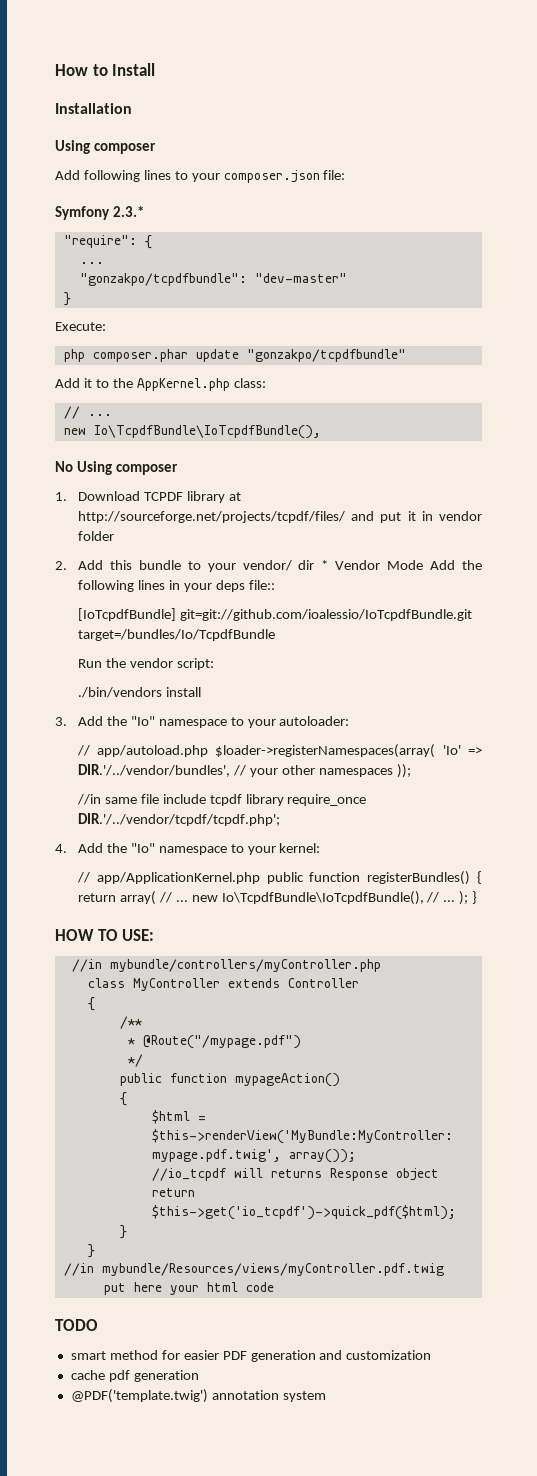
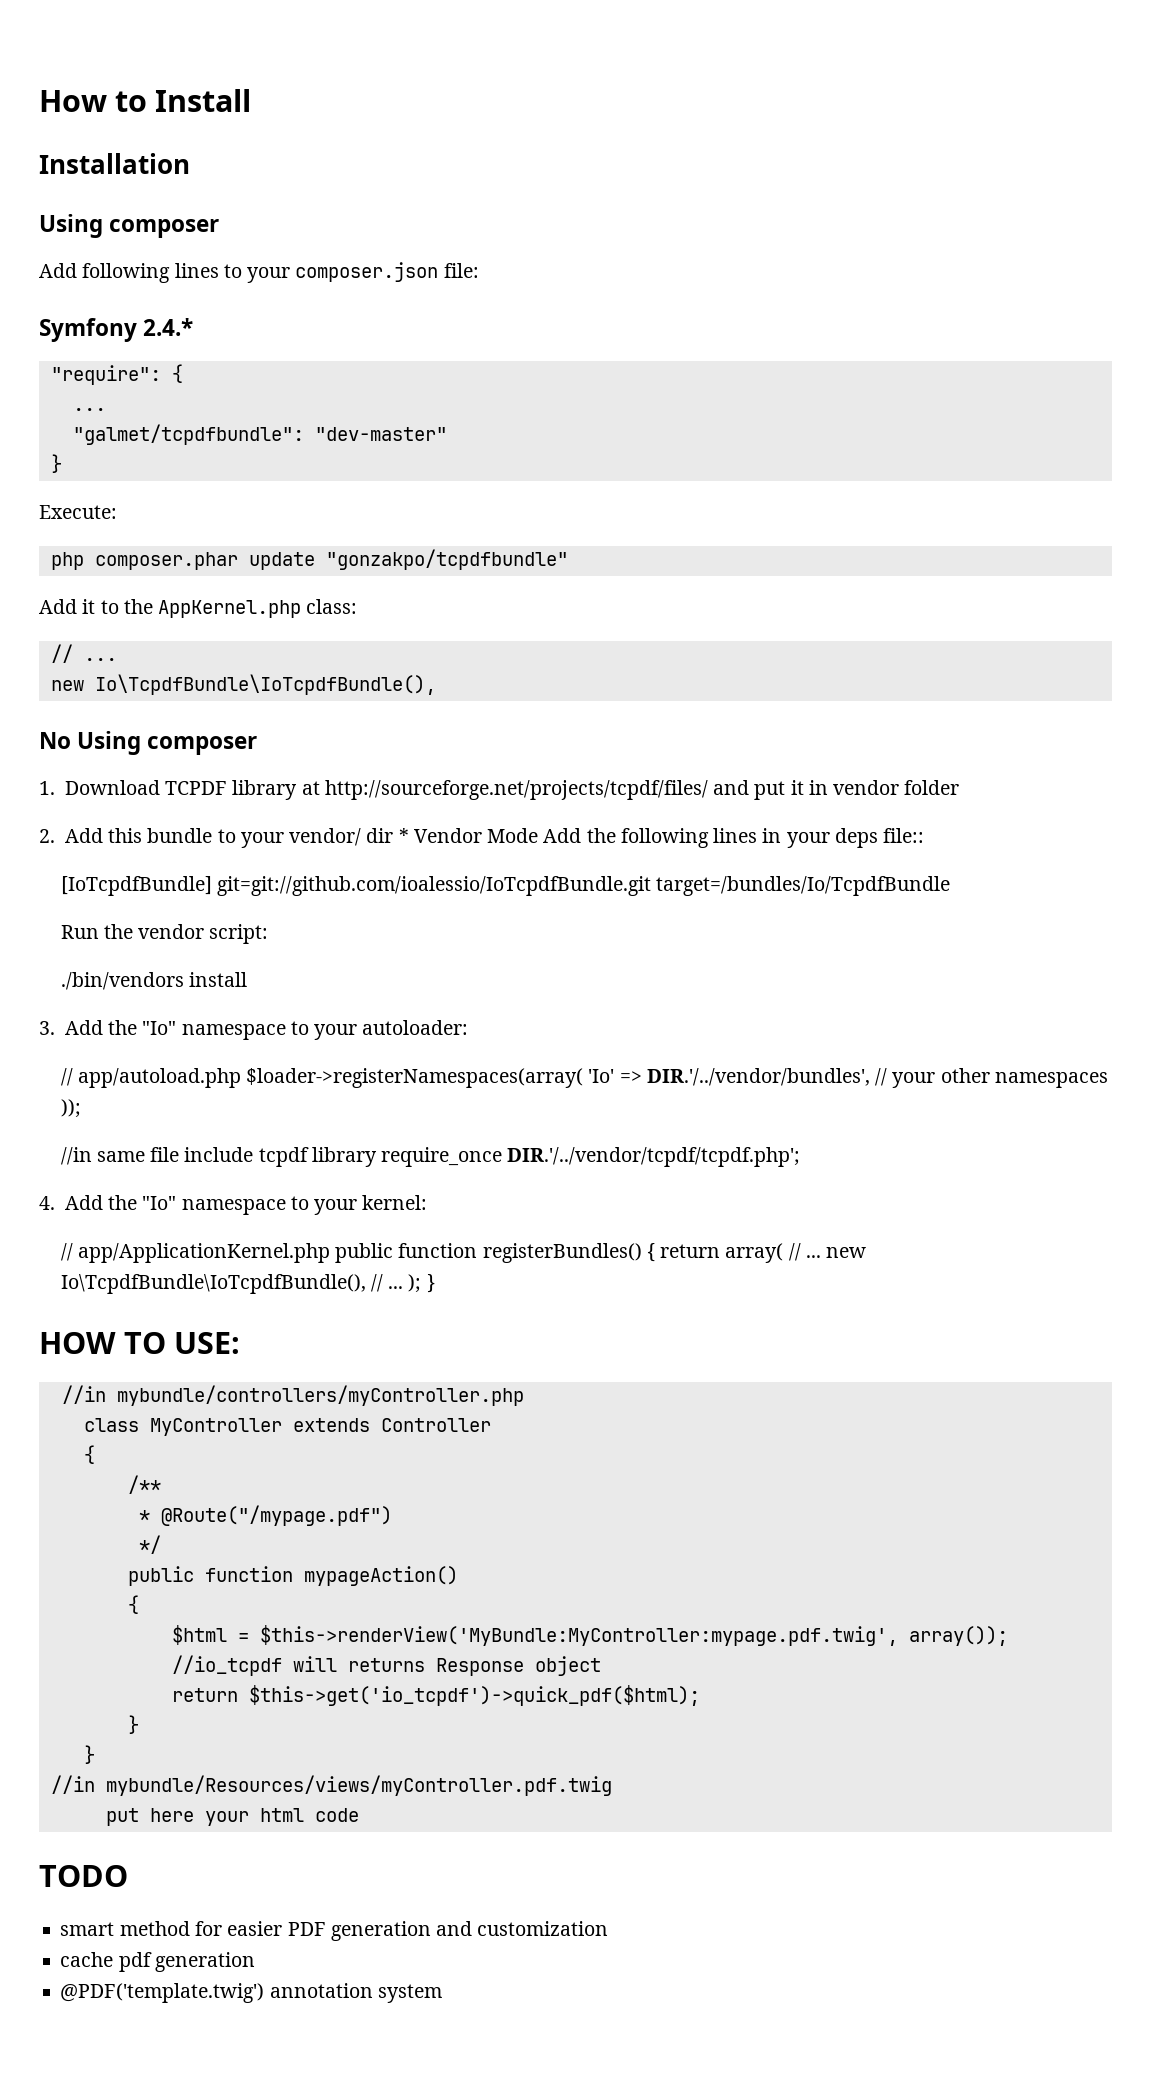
[113,206,145,217] 2.3.* -> [143,318,194,336] 2.4.*
[79,273,247,286] "gonzakpo/tcpdfbundle": -> [72,424,304,445] "galmet/tcpdfbundle":

